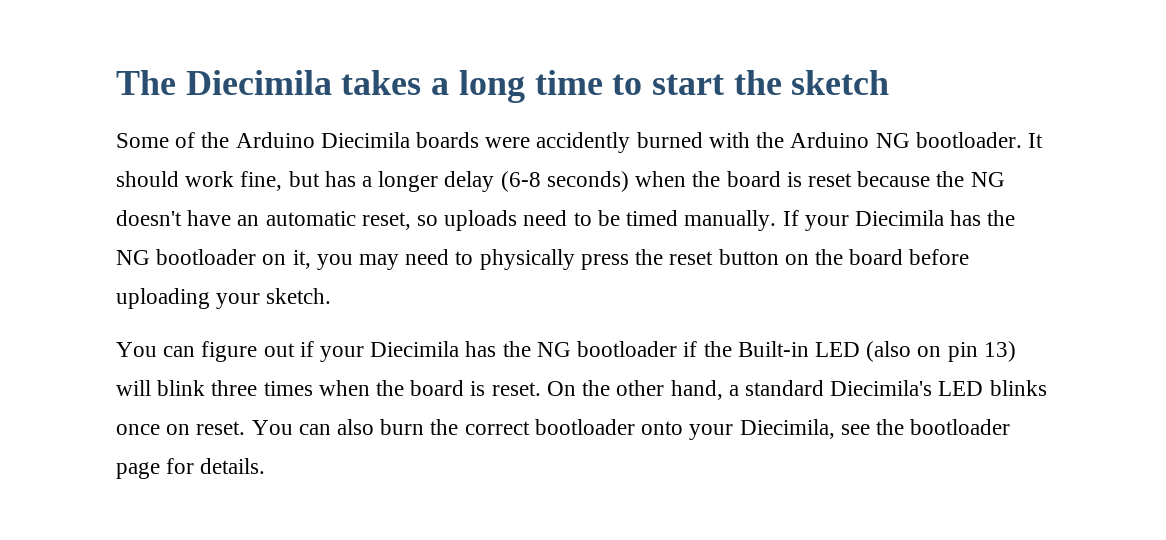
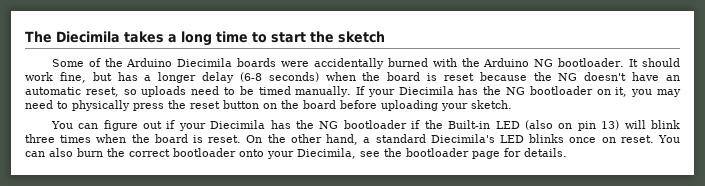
[536,132,631,153] accidently -> [313,58,384,69] accidentally

